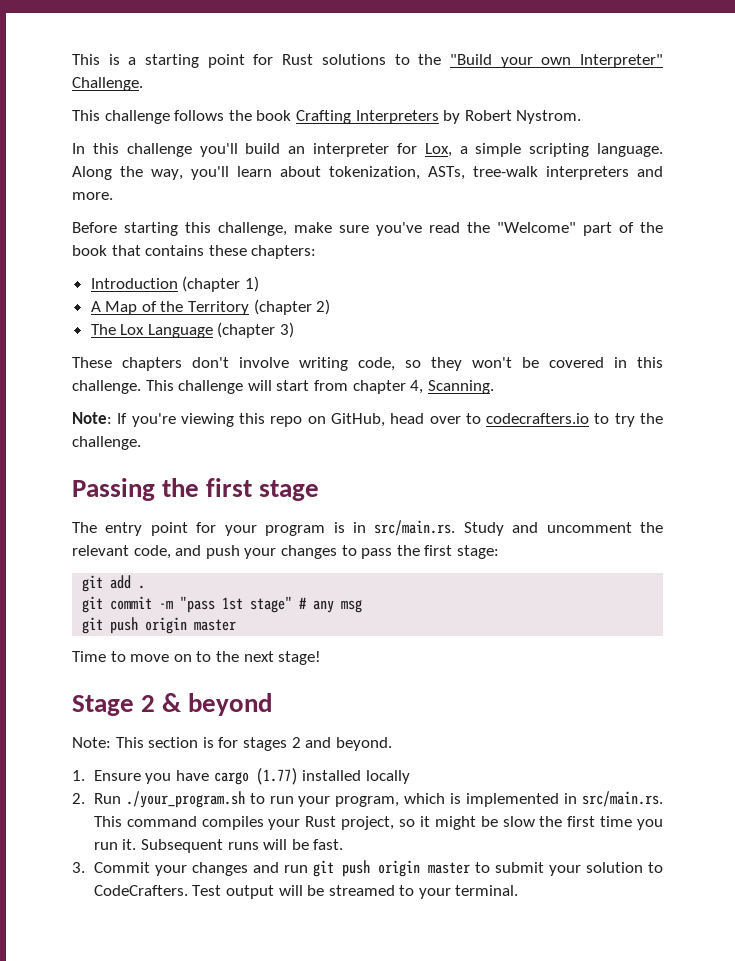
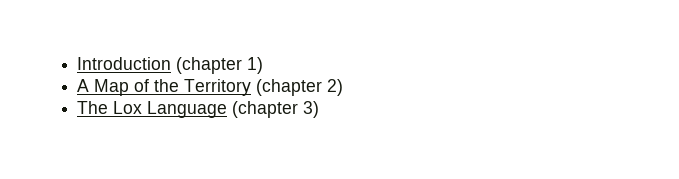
[72,54,663,68] [72,77,143,91] [72,110,582,124] [72,143,663,157] [72,166,663,180] [72,192,113,200] [72,222,663,236] [72,245,317,259] This is a starting point for Rust solutions to the "Build your own Interpreter" Challenge. // This challenge follows the book Crafting Interpreters by Robert Nystrom. // In this challenge you'll build an interpreter for Lox, a simple scripting language. Along the way, you'll learn about tokenization, ASTs, tree-walk interpreters and more. // Before starting this challenge, make sure you've read the "Welcome" part of the book that contains these chapters: // -> (77, 63) none
[72,357,663,371] [72,380,494,394] [72,412,664,427] [72,436,141,450] [72,478,320,501] [72,520,663,536] [72,545,499,559] [82,575,146,592] [82,596,363,613] [82,617,237,634] [72,651,322,665] [72,693,273,716] [72,737,392,751] [72,768,410,785] [72,791,663,808] [93,816,663,830] [93,839,344,853] [72,860,663,877] [93,885,519,899] // These chapters don't involve writing code, so they won't be covered in this challenge. This challenge will start from chapter 4, Scanning. // Note: If you're viewing this repo on GitHub, head over to codecrafters.io to try the challenge. // Passing the first stage // The entry point for your program is in src/main.rs. Study and uncomment the relevant code, and push your changes to pass the first stage: // git add . // git commit -m "pass 1st stage" # any msg // git push origin master // Time to move on to the next stage! // Stage 2 & beyond // Note: This section is for stages 2 and beyond. // 1. Ensure you have cargo (1.77) installed locally // 2. Run ./your_program.sh to run your program, which is implemented in src/main.rs. This command compiles your Rust project, so it might be slow the first time you run it. Subsequent runs will be fast. // 3. Commit your changes and run git push origin master to submit your solution to CodeCrafters. Test output will be streamed to your terminal. -> (320, 109) none

